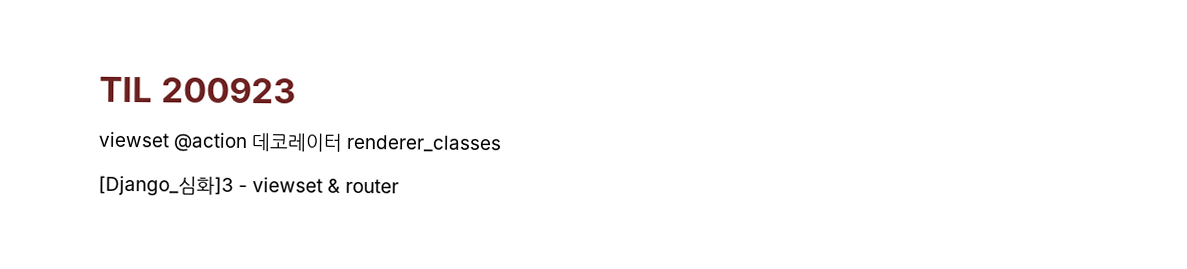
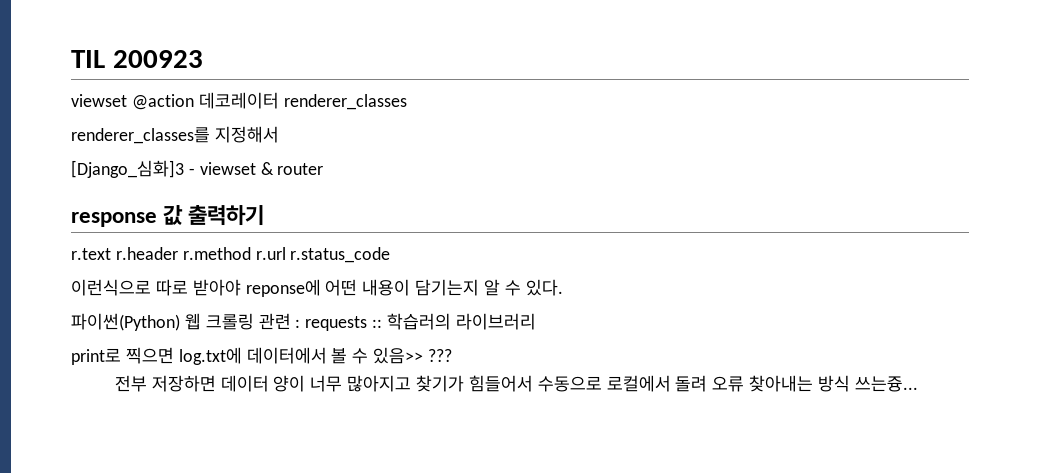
(502, 143) none -> [71,126,279,144] // renderer_classes를 지정해서
(399, 186) none -> [71,205,265,227] [71,247,391,263] [71,279,563,297] [71,313,536,331] [71,347,453,365] [114,375,918,392] // response 값 출력하기 // r.text r.header r.method r.url r.status_code // 이런식으로 따로 받아야 reponse에 어떤 내용이 담기는지 알 수 있다. // 파이썬(Python) 웹 크롤링 관련 : requests :: 학습러의 라이브러리 // print로 찍으면 log.txt에 데이터에서 볼 수 있음>> ??? // 전부 저장하면 데이터 양이 너무 많아지고 찾기가 힘들어서 수동으로 로컬에서 돌려 오류 찾아내는 방식 쓰는즁...

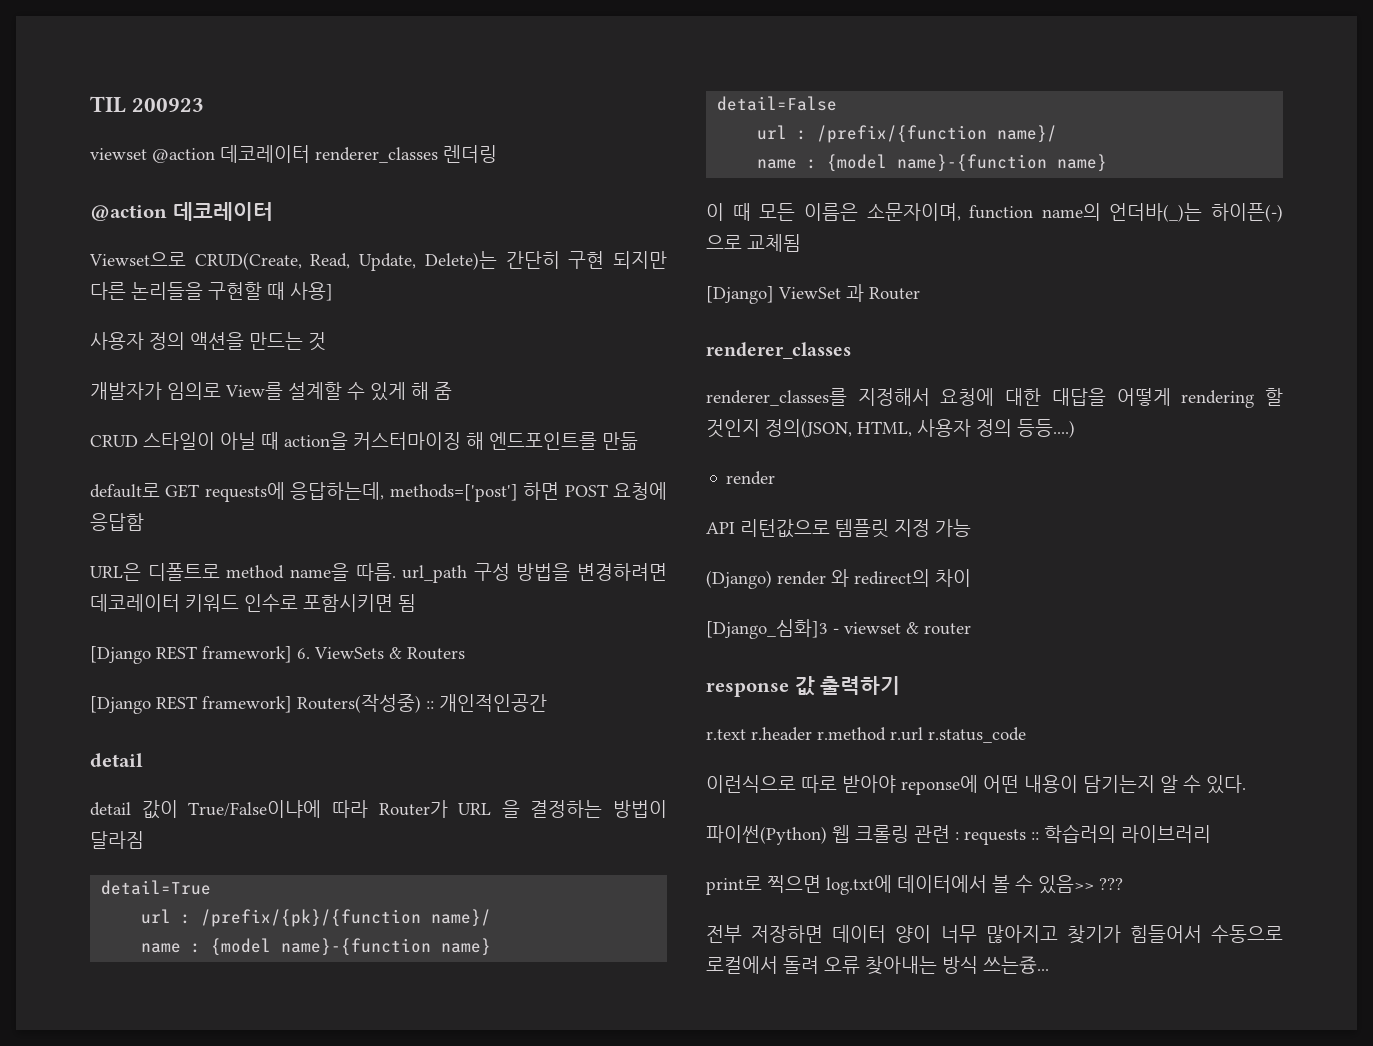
[71,126,279,144] // renderer_classes를 지정해서 -> [443,145,497,163] [90,202,273,221] [89,251,667,271] [90,282,333,301] [90,332,326,351] [90,382,452,401] [90,432,638,450] [90,482,668,502] [90,513,144,531] [90,563,667,583] [90,594,416,612] [90,646,465,664] [90,694,547,714] [90,753,143,767] [90,800,667,819] [90,831,144,849] [101,880,212,895] [141,909,492,927] [141,938,492,956] [717,96,838,111] [757,125,1058,143] [757,154,1108,172] [706,203,1283,222] [706,234,801,252] [706,284,920,304] [706,342,851,359] [706,388,1283,408] [706,419,1075,438] [726,471,776,485] [706,519,971,538] [706,569,971,589] 렌더링 // @action 데코레이터 // Viewset으로 CRUD(Create, Read, Update, Delete)는 간단히 구현 되지만 다른 논리들을 구현할 때 사용] // 사용자 정의 액션을 만드는 것 // 개발자가 임의로 View를 설계할 수 있게 해 줌 // CRUD 스타일이 아닐 때 action을 커스터마이징 해 엔드포인트를 만듦 // default로 GET requests에 응답하는데, methods=['post'] 하면 POST 요청에 응답함 // URL은 디폴트로 method name을 따름. url_path 구성 방법을 변경하려면 데코레이터 키워드 인수로 포함시키면 됨 // [Django REST framework] 6. ViewSets & Routers // [Django REST framework] Routers(작성중) :: 개인적인공간 // detail // detail 값이 True/False이냐에 따라 Router가 URL 을 결정하는 방법이 달라짐 // detail=True // url : /prefix/{pk}/{function name}/ // name : {model name}-{function name} // detail=False // url : /prefix/{function name}/ // name : {model name}-{function name} // 이 때 모든 이름은 소문자이며, function name의 언더바(_)는 하이픈(-) 으로 교체됨 // [Django] ViewSet 과 Router // renderer_classes // renderer_classes를 지정해서 요청에 대한 대답을 어떻게 rendering 할 것인지 정의(JSON, HTML, 사용자 정의 등등....) // render // API 리턴값으로 템플릿 지정 가능 // (Django) render 와 redirect의 차이

